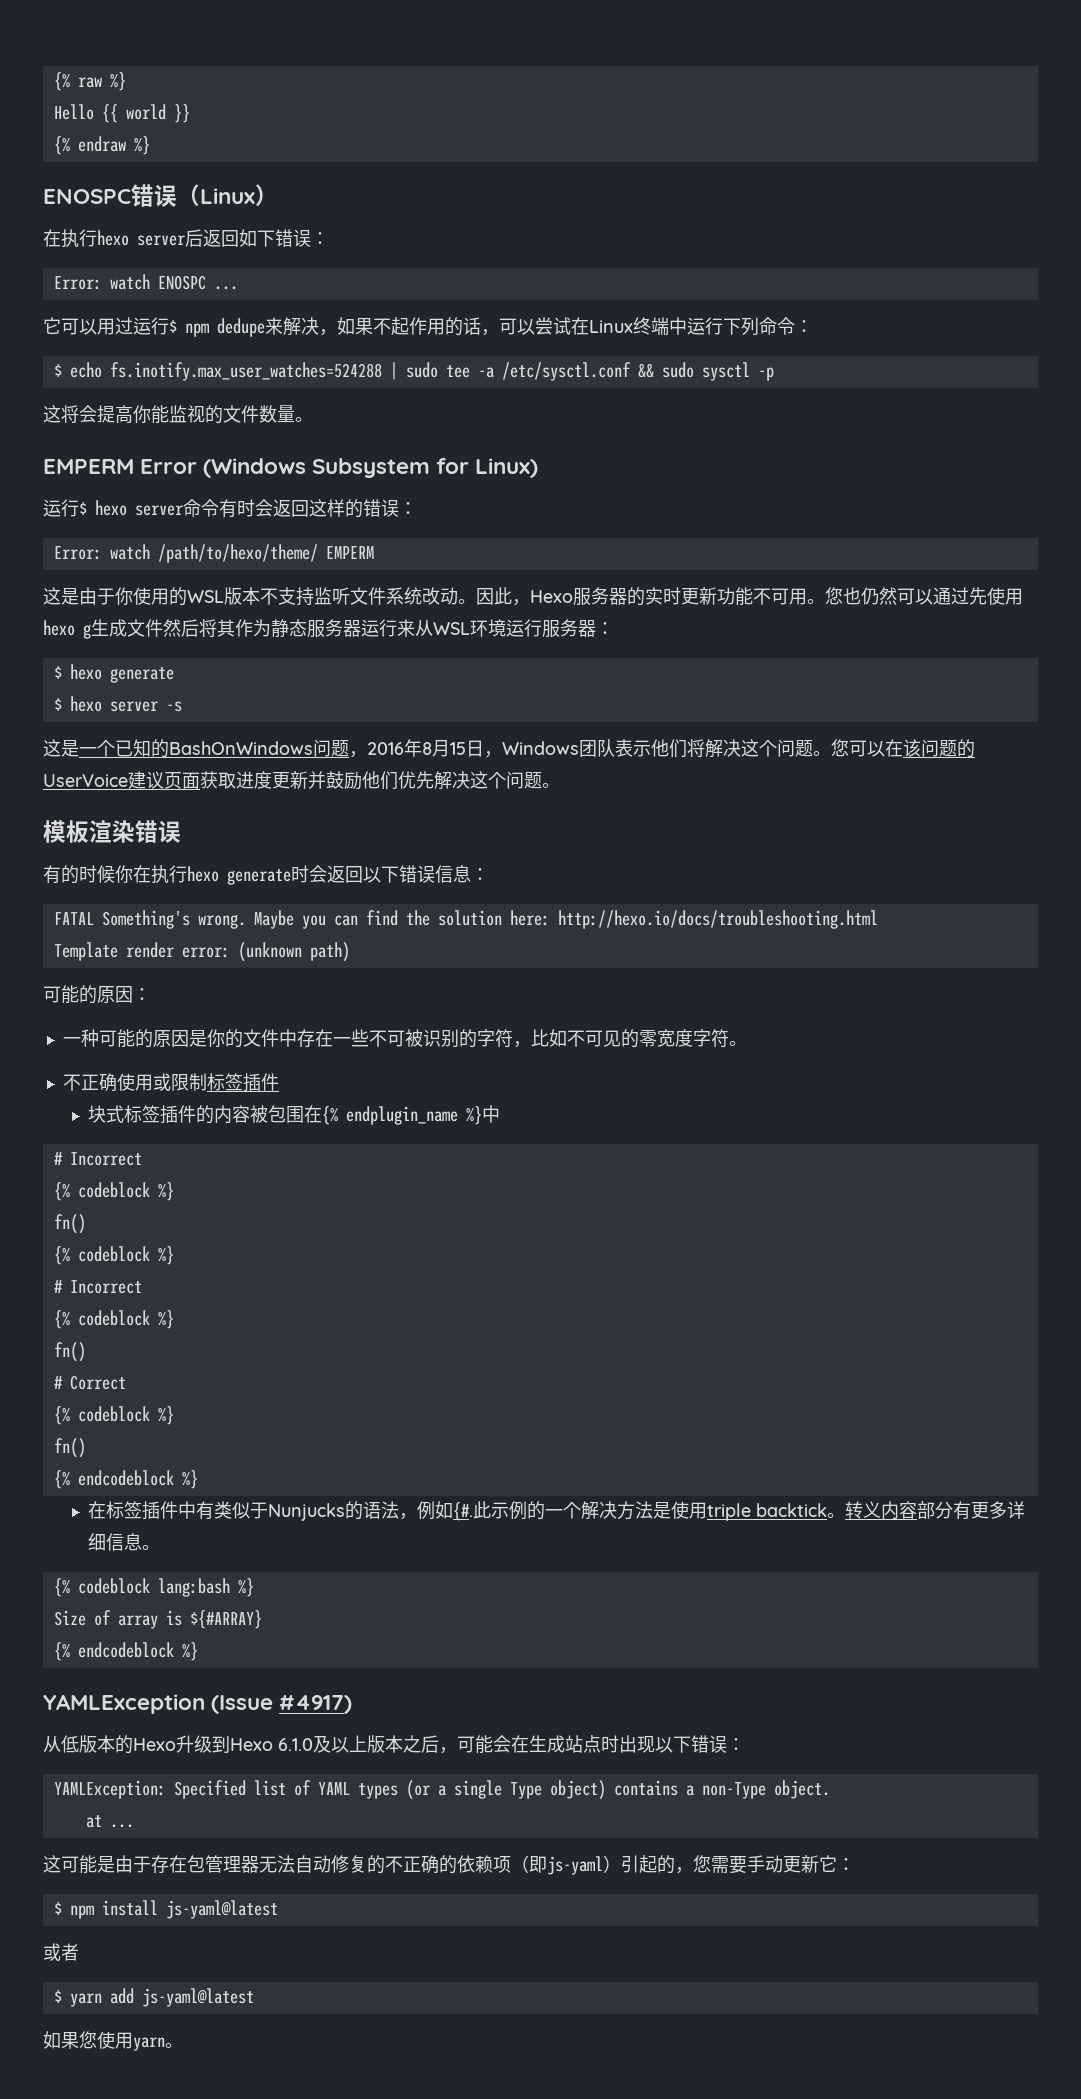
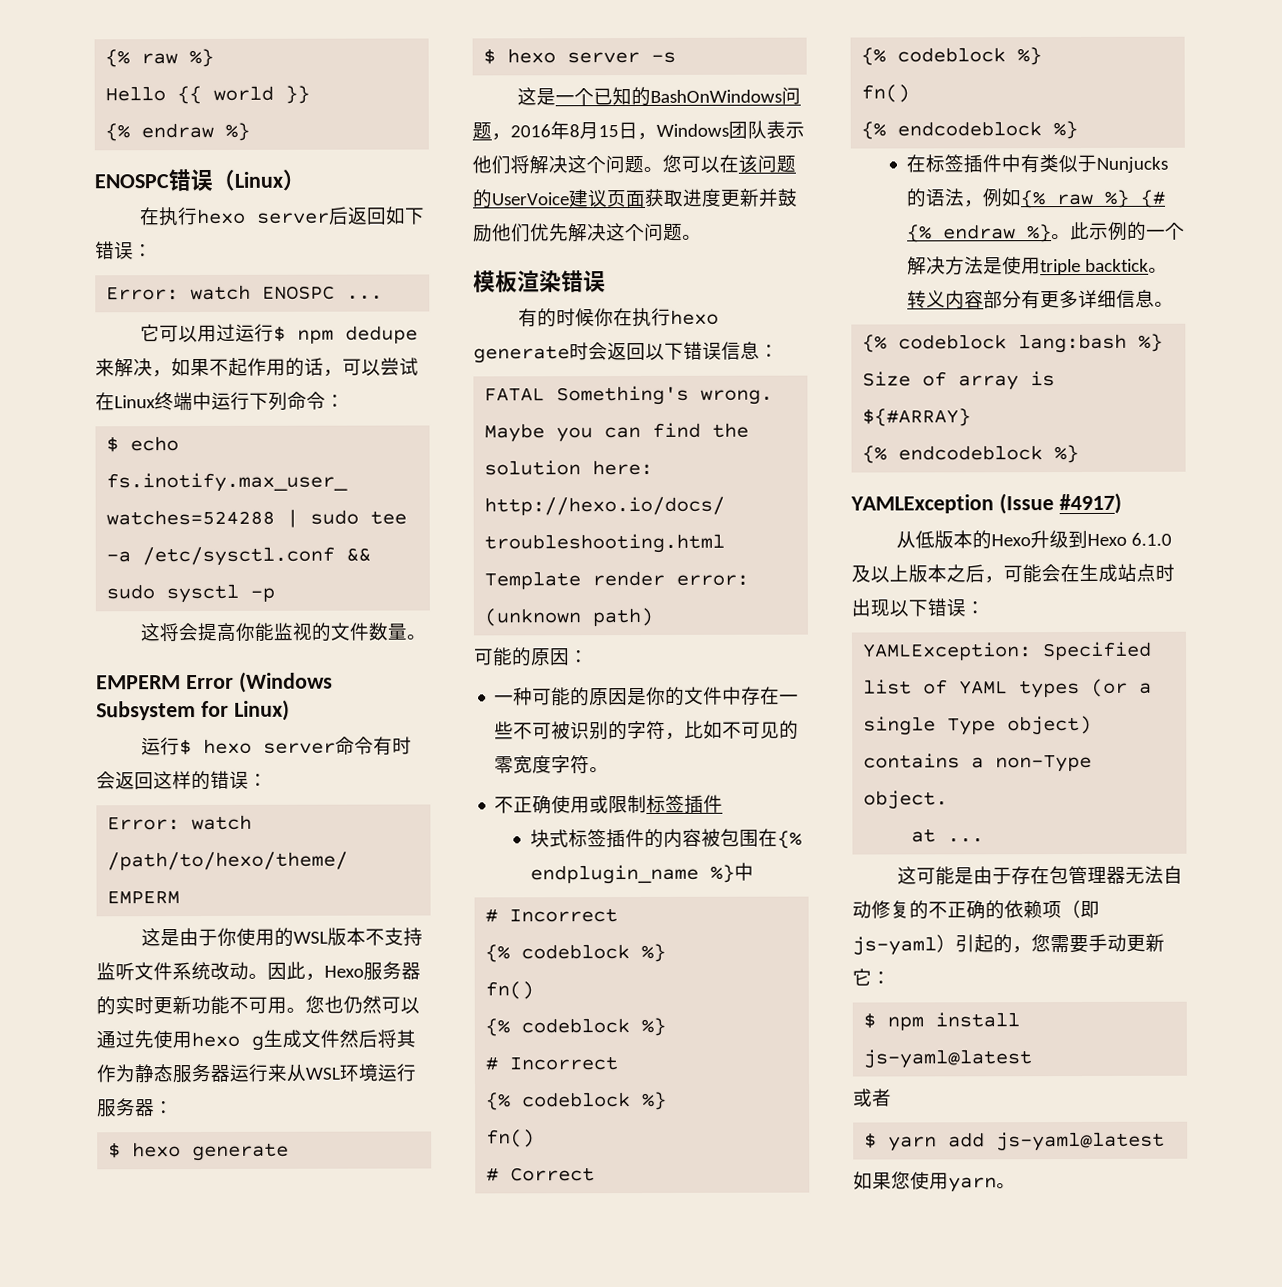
[452,1502,473,1521] {#. -> [1019,189,1166,209] [906,224,1071,243] {% raw %} {# {% endraw %}。

